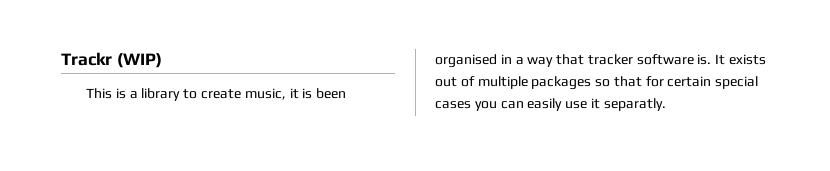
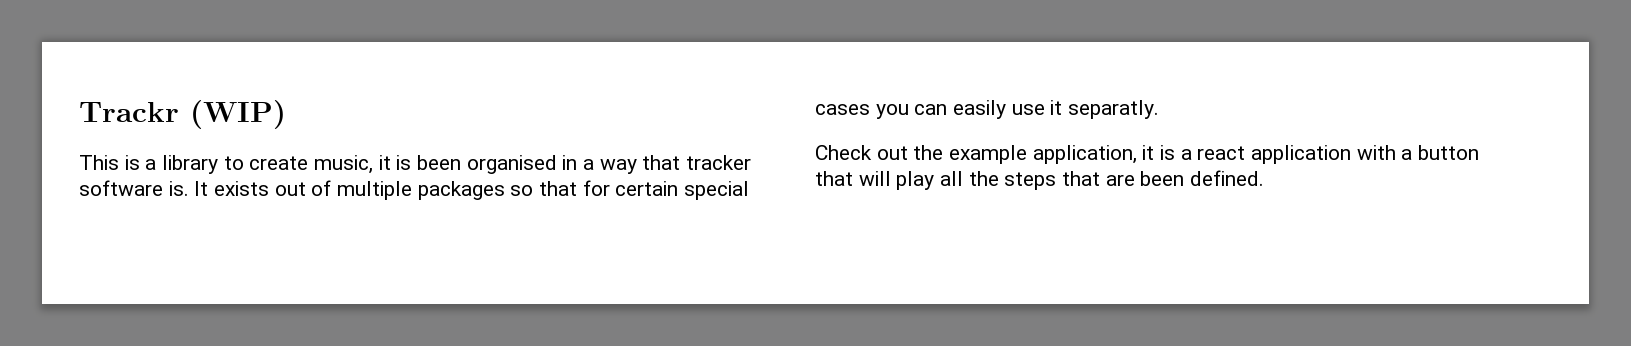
(666, 104) none -> [815,145,1480,164] [815,170,1265,190] // Check out the example application, it is a react application with a button that will play all the steps that are been defined.

